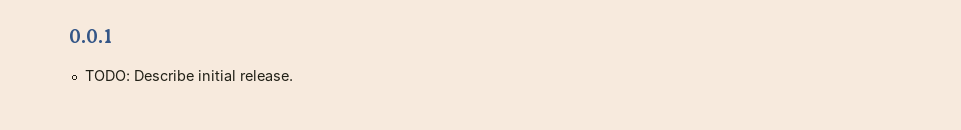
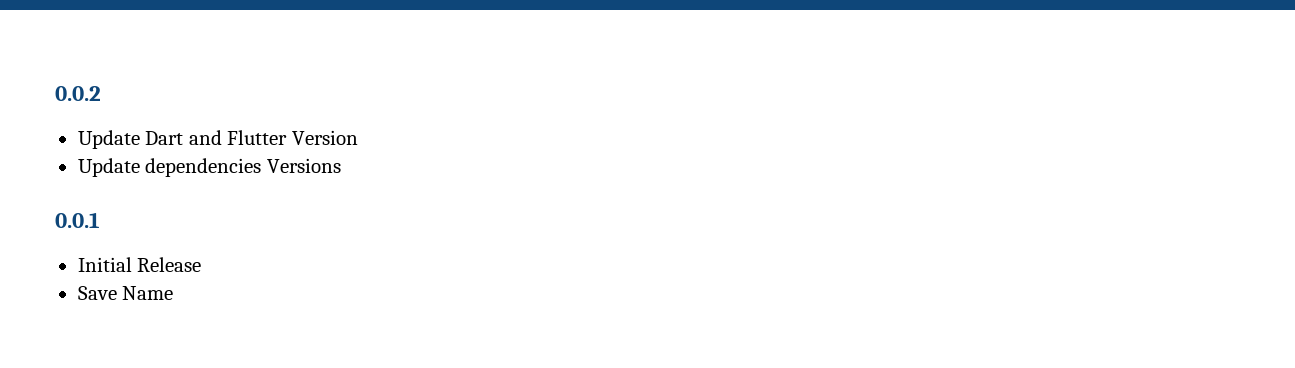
[69,29,112,43] [84,70,293,82] 0.0.1 // TODO: Describe initial release. -> [55,86,101,101] [77,130,358,149] [77,158,341,177] [55,212,100,228] [77,257,202,272] [77,286,174,300] 0.0.2 // Update Dart and Flutter Version // Update dependencies Versions // 0.0.1 // Initial Release // Save Name

